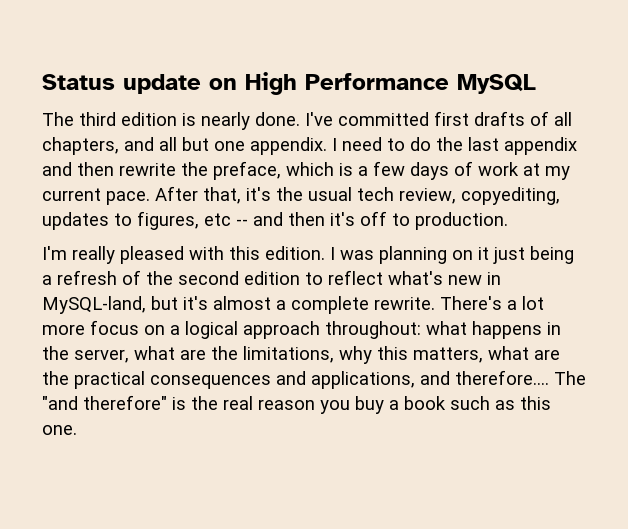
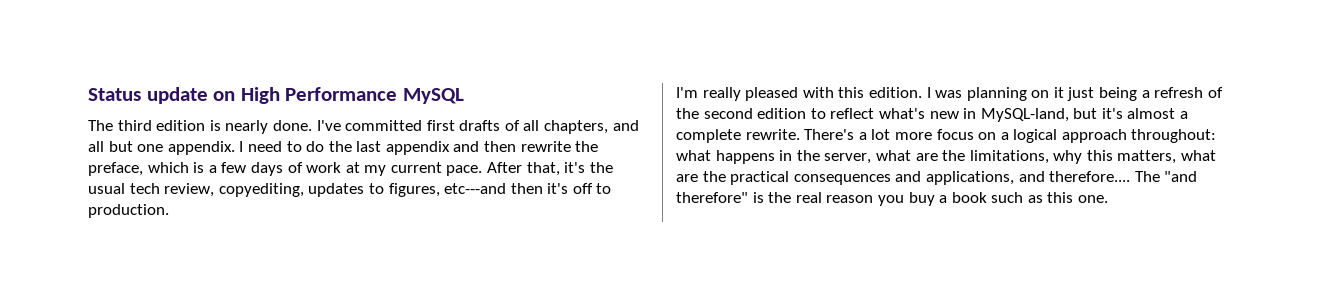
[204,212,283,226] etc -- and -> [444,183,507,194] etc---and

